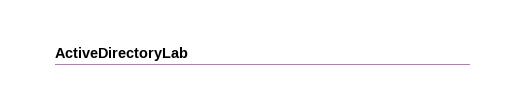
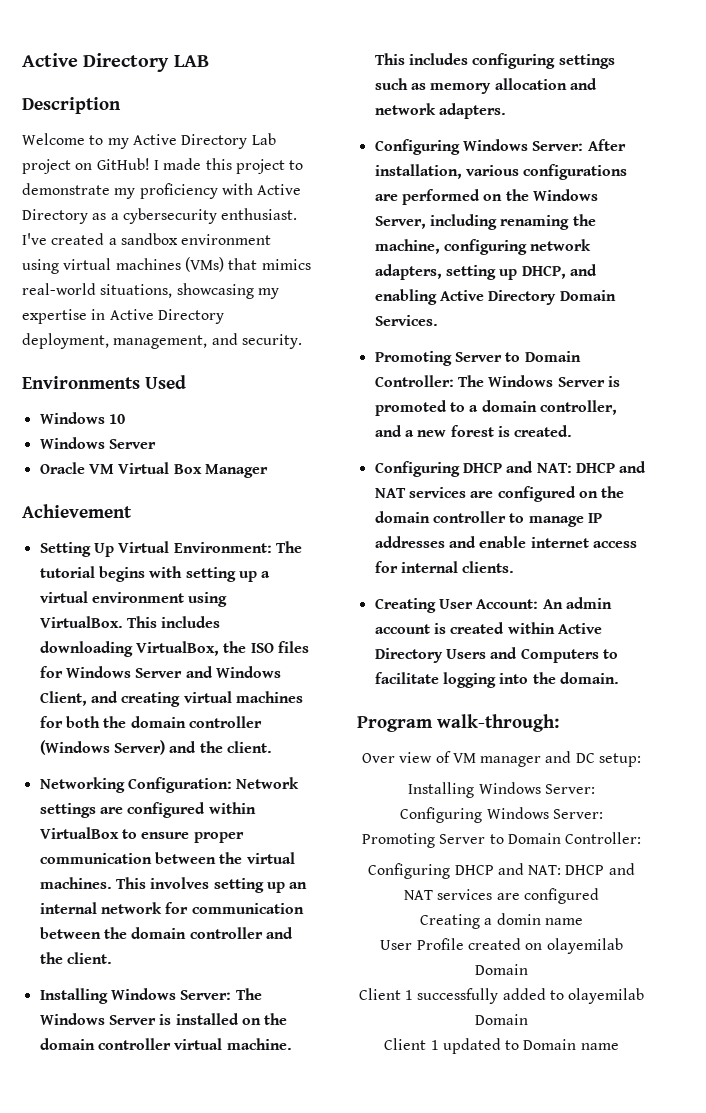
[55,47,188,61] ActiveDirectoryLab -> [22,53,209,72] [22,97,121,114] [22,133,276,149] [22,158,304,174] [22,183,302,199] [22,208,298,224] [22,233,272,245] [22,257,311,274] [22,283,279,299] [22,309,224,324] [22,333,302,349] [22,375,186,389] [39,412,125,424] [39,437,156,449] [39,462,268,478] [22,504,132,518] [39,541,302,557] [39,566,271,582] [39,591,228,607] [39,616,221,628] [39,641,309,657] [39,666,281,678] [39,691,303,707] [39,716,262,728] [39,740,272,755] [39,777,300,793] [39,802,256,818] [39,827,244,843] [39,852,295,864] [39,877,308,893] [39,902,304,914] [39,927,293,939] [39,952,112,964] [39,988,262,1004] [39,1013,288,1025] [39,1038,292,1050] [374,53,615,69] [374,78,597,94] [374,103,506,119] [374,139,626,155] [374,164,628,180] [374,189,598,205] [374,214,596,230] [374,239,592,255] [374,264,597,280] [374,289,616,305] [374,315,438,326] [374,351,581,366] [374,375,620,387] [374,400,617,416] [374,425,573,437] [374,461,647,477] [374,486,625,502] [374,511,602,527] [374,536,637,548] [374,561,515,573] [374,597,612,613] [374,622,602,634] [374,647,618,663] [374,672,619,688] [357,714,559,732] [361,751,642,767] [408,782,595,798] [400,807,603,823] [361,832,642,848] [368,863,635,879] [404,888,599,904] [420,913,583,929] [380,938,623,954] [475,964,528,975] [358,988,645,1004] [475,1014,528,1025] [384,1038,619,1054] Active Directory LAB // Description // Welcome to my Active Directory Lab project on GitHub! I made this project to demonstrate my proficiency with Active Directory as a cybersecurity enthusiast. I've created a sandbox environment using virtual machines (VMs) that mimics real-world situations, showcasing my expertise in Active Directory deployment, management, and security. // Environments Used // Windows 10 // Windows Server // Oracle VM Virtual Box Manager // Achievement // Setting Up Virtual Environment: The tutorial begins with setting up a virtual environment using VirtualBox. This includes downloading VirtualBox, the ISO files for Windows Server and Windows Client, and creating virtual machines for both the domain controller (Windows Server) and the client. // Networking Configuration: Network settings are configured within VirtualBox to ensure proper communication between the virtual machines. This involves setting up an internal network for communication between the domain controller and the client. // Installing Windows Server: The Windows Server is installed on the domain controller virtual machine. This includes configuring settings such as memory allocation and network adapters. // Configuring Windows Server: After installation, various configurations are performed on the Windows Server, including renaming the machine, configuring network adapters, setting up DHCP, and enabling Active Directory Domain Services. // Promoting Server to Domain Controller: The Windows Server is promoted to a domain controller, and a new forest is created. // Configuring DHCP and NAT: DHCP and NAT services are configured on the domain controller to manage IP addresses and enable internet access for internal clients. // Creating User Account: An admin account is created within Active Directory Users and Computers to facilitate logging into the domain. // Program walk-through: // Over view of VM manager and DC setup: // Installing Windows Server: // Configuring Windows Server: // Promoting Server to Domain Controller: // Configuring DHCP and NAT: DHCP and NAT services are configured // Creating a domin name // User Profile created on olayemilab Domain // Client 1 successfully added to olayemilab Domain // Client 1 updated to Domain name

